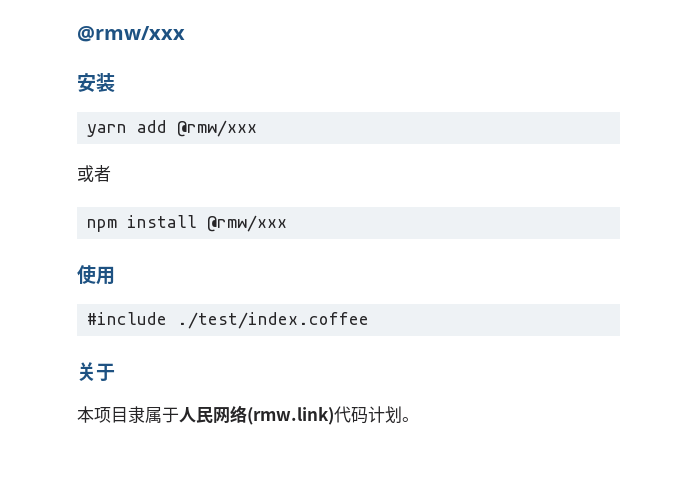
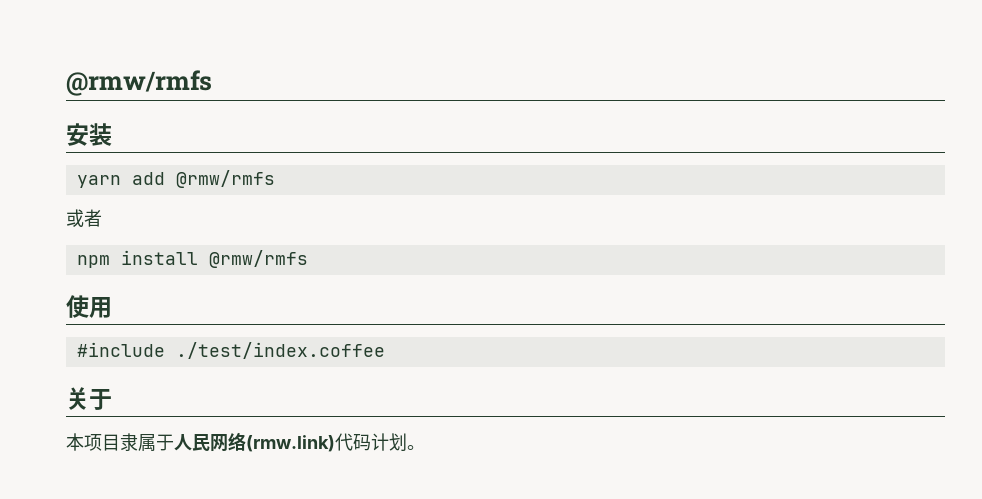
[77,26,185,42] @rmw/xxx -> [66,70,212,96] @rmw/rmfs
[177,120,258,137] @rmw/xxx -> [175,170,275,188] @rmw/rmfs
[207,215,288,232] @rmw/xxx -> [208,250,308,268] @rmw/rmfs

